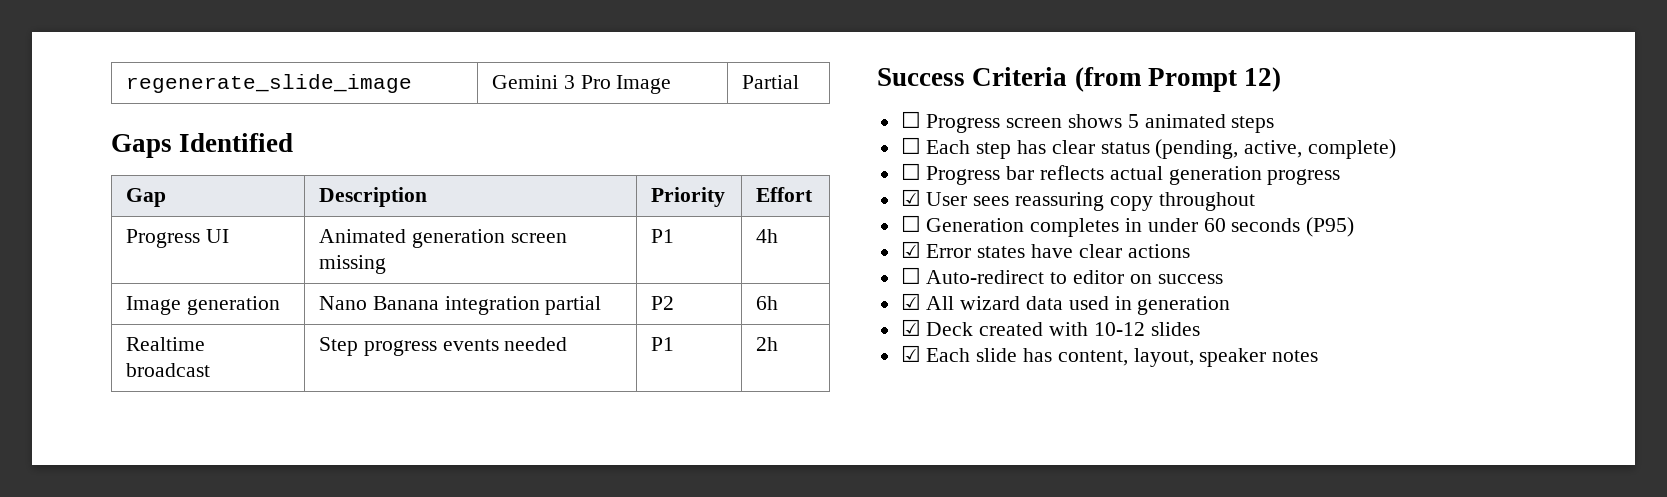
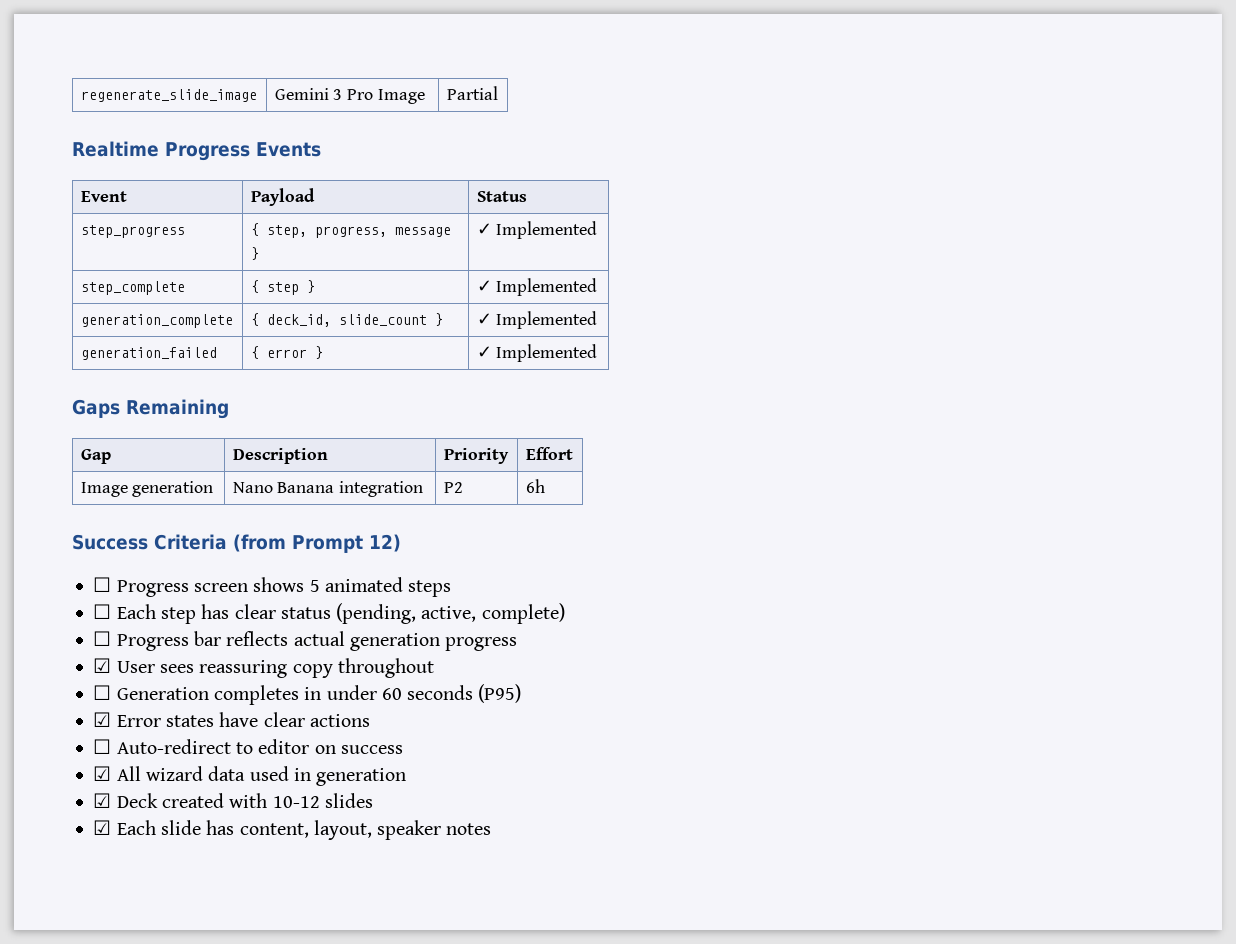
(800, 82) none -> [72,141,321,161] [80,191,127,202] [250,188,315,206] [476,191,527,202] [80,225,185,238] [250,223,451,238] [250,247,259,260] [476,221,598,239] [80,281,185,295] [250,280,315,295] [476,278,598,296] [80,314,233,328] [250,313,443,327] [476,311,598,329] [80,347,217,360] [250,346,323,359] [476,344,598,362] // Realtime Progress Events // Event | Payload | Status // step_progress | { step, progress, message } | ✓ Implemented // step_complete | { step } | ✓ Implemented // generation_complete | { deck_id, slide_count } | ✓ Implemented // generation_failed | { error } | ✓ Implemented
[179,133,294,152] Identified -> [126,399,229,419] Remaining
[126,229,229,248] [319,229,567,248] [319,255,387,274] [651,229,675,243] [756,229,779,243] // Progress UI | Animated generation screen missing | P1 | 4h -> (573, 453) none
[545,296,602,315] partial -> (424, 489) none
[126,337,206,351] [126,363,211,377] [319,337,568,356] [651,337,675,351] [756,337,779,351] // Realtime broadcast | Step progress events needed | P1 | 2h -> (545, 486) none

